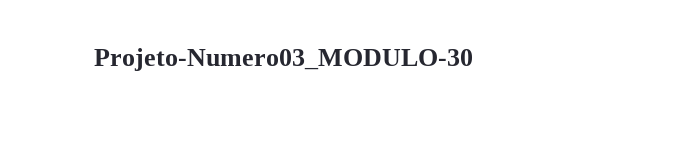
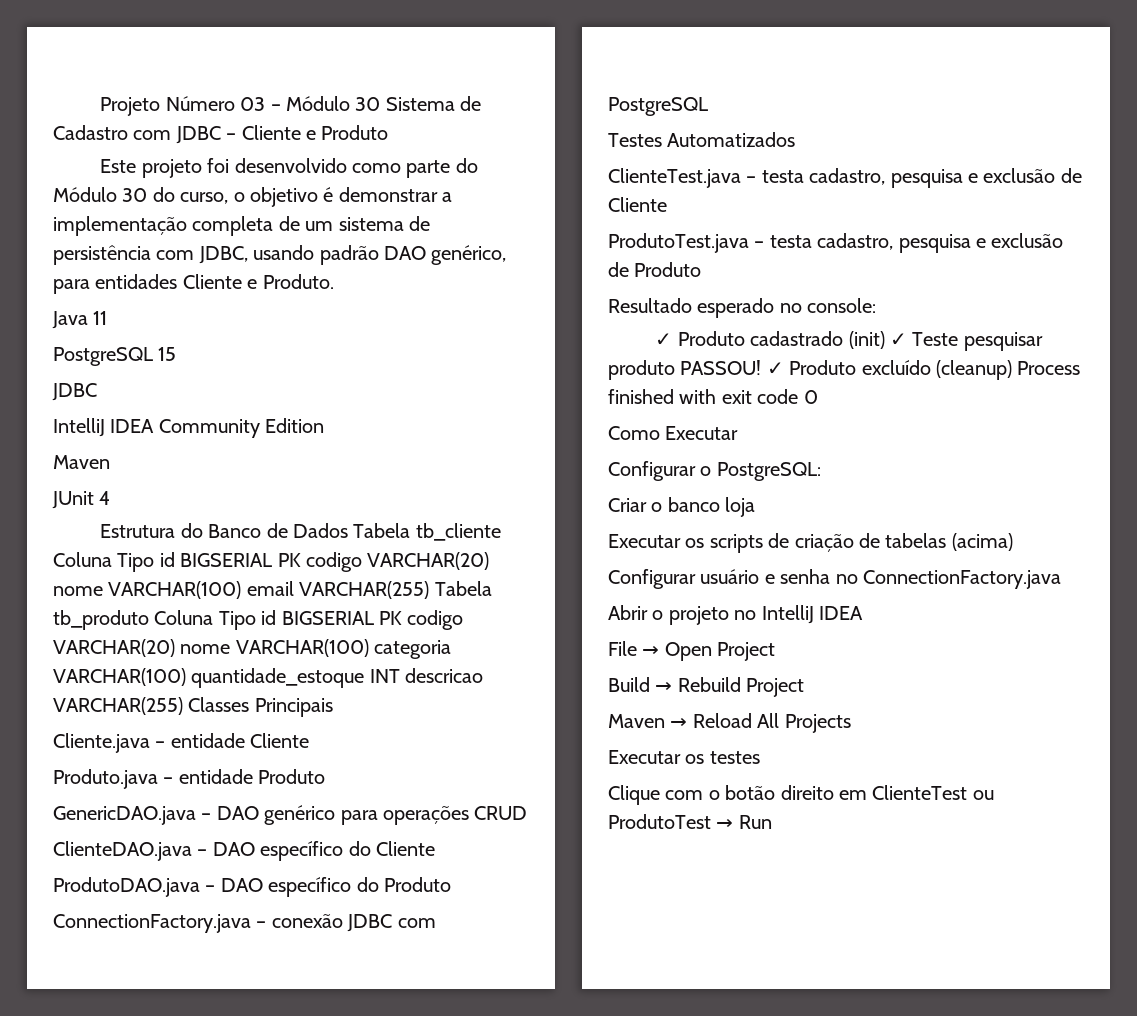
[94,48,473,71] Projeto-Numero03_MODULO-30 -> [100,96,482,116] [53,125,389,144] [100,158,478,178] [53,187,453,207] [53,216,430,236] [53,245,507,265] [53,274,334,294] [52,311,108,329] [53,347,177,366] [52,383,97,401] [53,418,325,438] [53,455,110,469] [52,491,111,509] [100,523,501,541] [53,552,490,572] [53,581,492,599] [53,610,464,630] [53,639,452,659] [53,668,484,688] [53,697,333,717] [53,733,310,753] [53,769,326,789] [53,805,528,825] [53,841,435,861] [53,877,451,897] [53,914,436,933] [608,97,708,116] [608,132,796,147] [608,168,1082,188] [608,197,667,212] [608,233,1064,253] [608,262,702,277] [608,298,877,318] [655,331,1043,351] [608,360,1081,380] [608,389,818,404] [608,426,739,440] [608,461,821,481] [608,497,756,517] [608,533,1013,553] [608,569,1061,589] [608,605,863,625] [608,641,776,661] [608,677,805,697] [608,713,851,733] [608,750,760,764] [608,785,994,805] [608,814,772,829] Projeto Número 03 – Módulo 30 Sistema de Cadastro com JDBC – Cliente e Produto // Este projeto foi desenvolvido como parte do Módulo 30 do curso, o objetivo é demonstrar a implementação completa de um sistema de persistência com JDBC, usando padrão DAO genérico, para entidades Cliente e Produto. // Java 11 // PostgreSQL 15 // JDBC // IntelliJ IDEA Community Edition // Maven // JUnit 4 // Estrutura do Banco de Dados Tabela tb_cliente Coluna Tipo id BIGSERIAL PK codigo VARCHAR(20) nome VARCHAR(100) email VARCHAR(255) Tabela tb_produto Coluna Tipo id BIGSERIAL PK codigo VARCHAR(20) nome VARCHAR(100) categoria VARCHAR(100) quantidade_estoque INT descricao VARCHAR(255) Classes Principais // Cliente.java – entidade Cliente // Produto.java – entidade Produto // GenericDAO.java – DAO genérico para operações CRUD // ClienteDAO.java – DAO específico do Cliente // ProdutoDAO.java – DAO específico do Produto // ConnectionFactory.java – conexão JDBC com PostgreSQL // Testes Automatizados // ClienteTest.java – testa cadastro, pesquisa e exclusão de Cliente // ProdutoTest.java – testa cadastro, pesquisa e exclusão de Produto // Resultado esperado no console: // ✓ Produto cadastrado (init) ✓ Teste pesquisar produto PASSOU! ✓ Produto excluído (cleanup) Process finished with exit code 0 // Como Executar // Configurar o PostgreSQL: // Criar o banco loja // Executar os scripts de criação de tabelas (acima) // Configurar usuário e senha no ConnectionFactory.java // Abrir o projeto no IntelliJ IDEA // File → Open Project // Build → Rebuild Project // Maven → Reload All Projects // Executar os testes // Clique com o botão direito em ClienteTest ou ProdutoTest → Run

